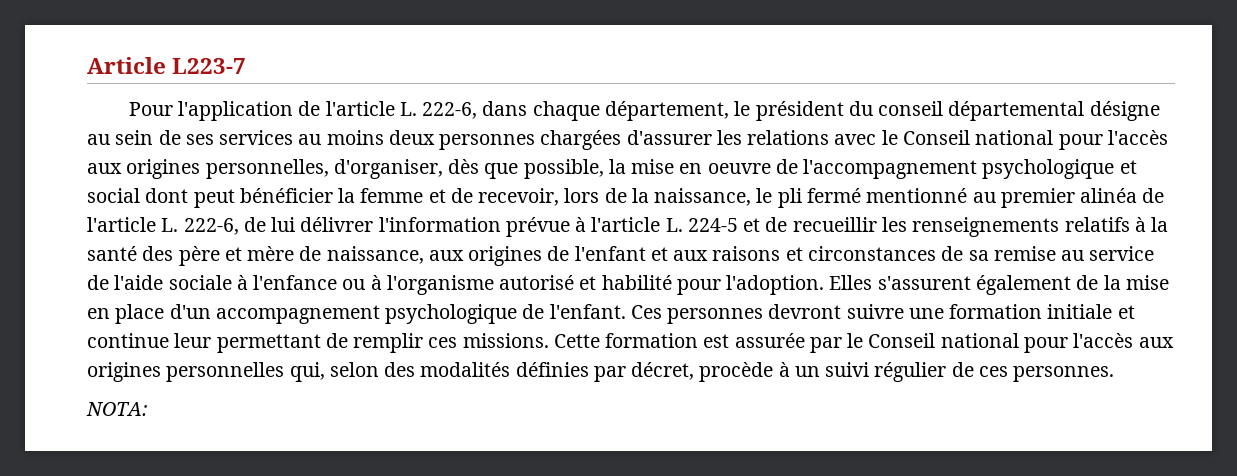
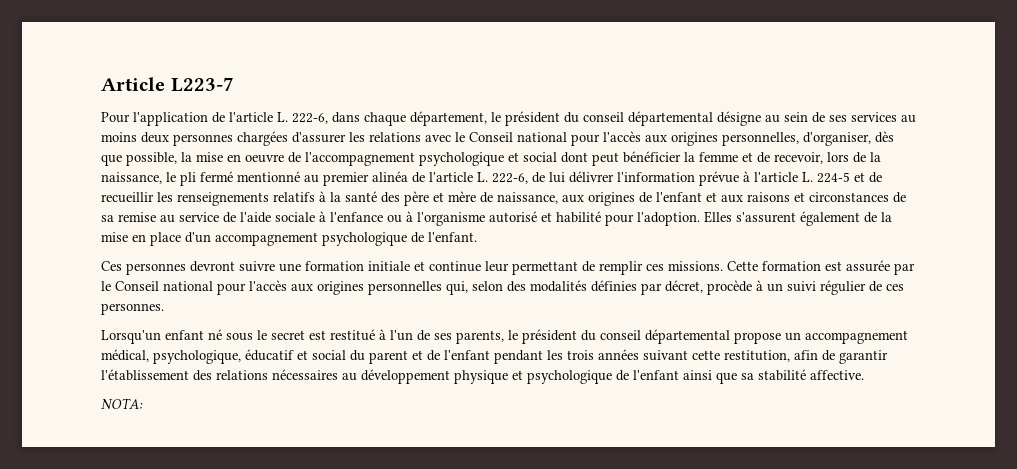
(626, 311) none -> (477, 237) //
(1115, 374) none -> [101,329,908,344] [101,349,888,364] [101,369,864,384] // Lorsqu'un enfant né sous le secret est restitué à l'un de ses parents, le président du conseil départemental propose un accompagnement médical, psychologique, éducatif et social du parent et de l'enfant pendant les trois années suivant cette restitution, afin de garantir l'établissement des relations nécessaires au développement physique et psychologique de l'enfant ainsi que sa stabilité affective.

